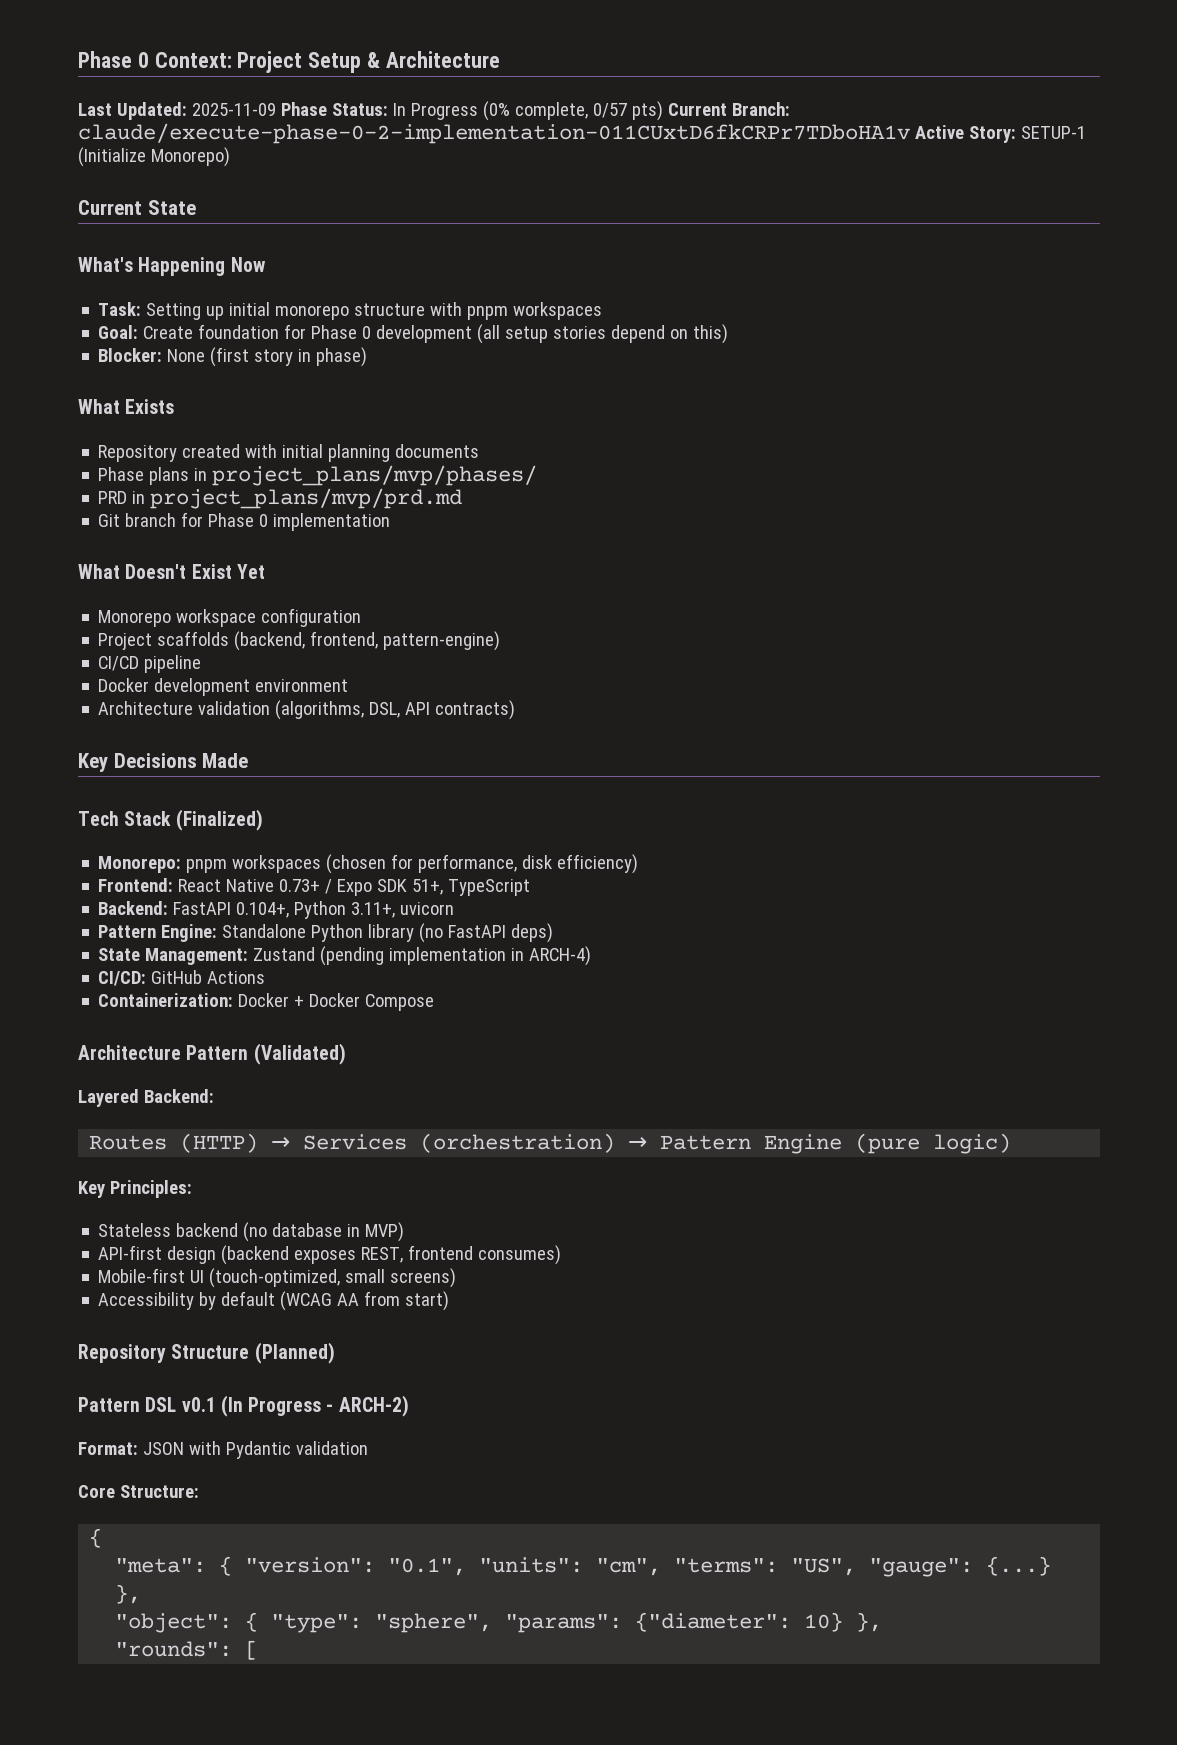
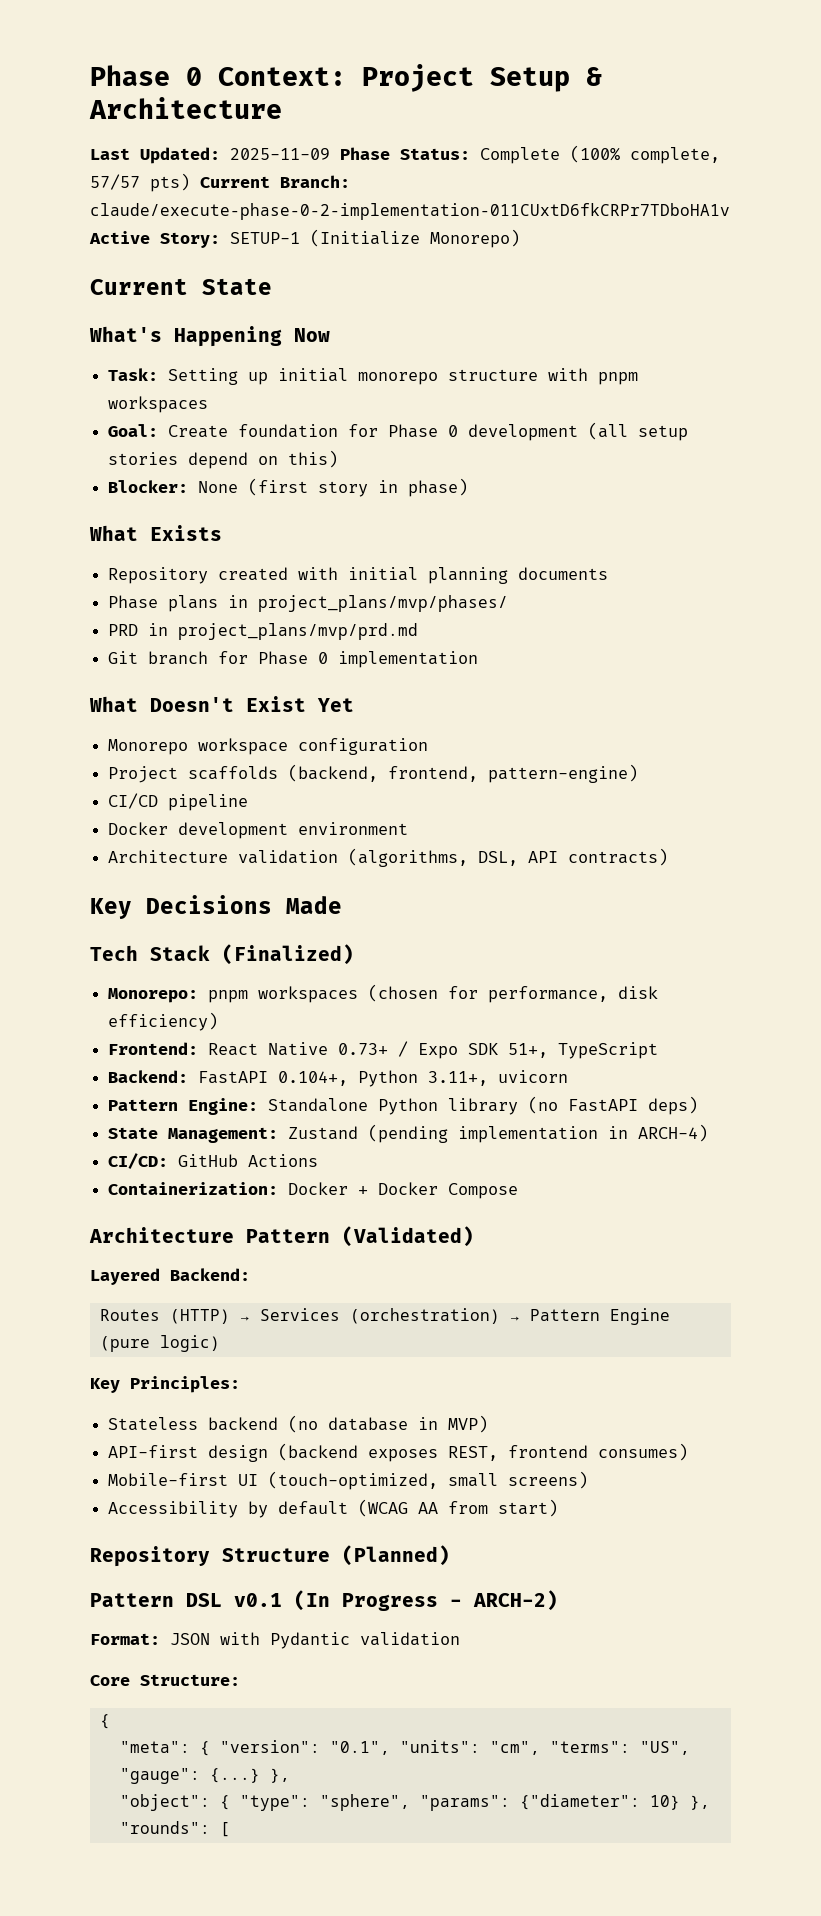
[392,101,627,121] In Progress (0% complete, 0/57 -> [480,145,720,164] [90,174,140,190] Complete (100% complete, 57/57

